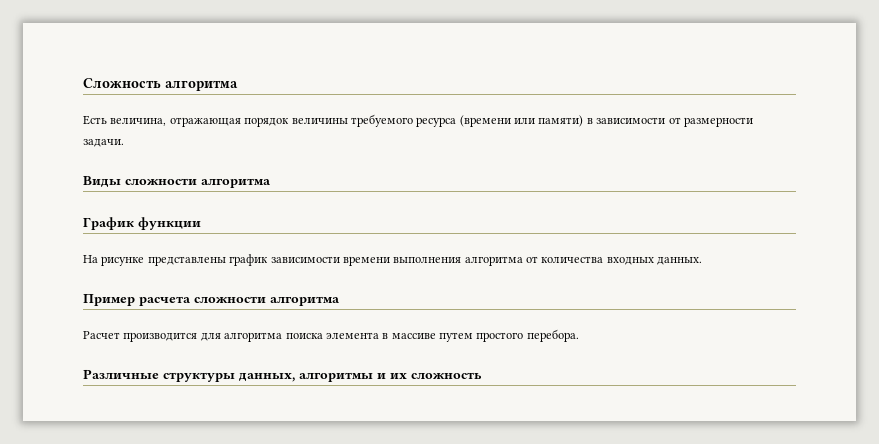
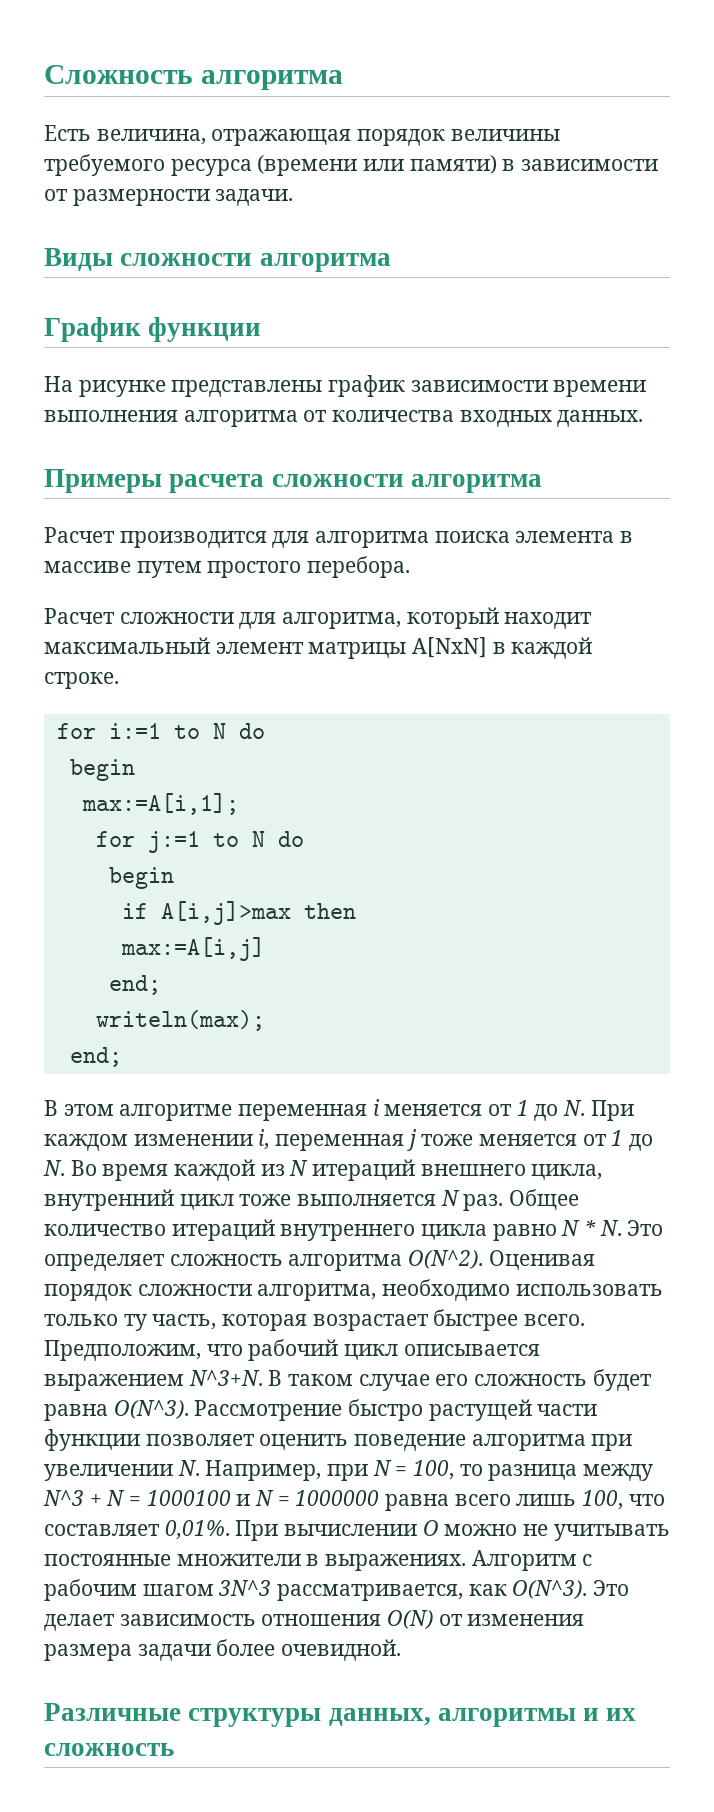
[83,294,135,306] Пример -> [44,469,162,493] Примеры
(579, 335) none -> [44,607,593,629] [44,637,593,659] [44,672,119,689] [56,723,265,739] [69,759,135,781] [81,793,239,815] [95,831,304,853] [108,867,174,889] [121,901,356,925] [120,937,265,961] [108,975,161,995] [95,1010,265,1031] [69,1047,122,1067] [44,1099,634,1121] [44,1129,654,1151] [43,1159,603,1181] [44,1189,580,1211] [44,1219,664,1241] [44,1250,595,1271] [44,1279,663,1301] [44,1309,586,1331] [44,1339,540,1361] [44,1369,652,1391] [44,1399,598,1421] [44,1429,633,1451] [44,1460,654,1481] [43,1490,665,1511] [44,1520,670,1541] [44,1550,593,1571] [44,1579,630,1601] [44,1610,585,1631] [44,1639,402,1661] // Расчет сложности для алгоритма, который находит максимальный элемент матрицы A[NxN] в каждой строке. // for i:=1 to N do // begin // max:=A[i,1]; // for j:=1 to N do // begin // if A[i,j]>max then // max:=A[i,j] // end; // writeln(max); // end; // В этом алгоритме переменная i меняется от 1 до N. При каждом изменении i, переменная j тоже меняется от 1 до N. Во время каждой из N итераций внешнего цикла, внутренний цикл тоже выполняется N раз. Общее количество итераций внутреннего цикла равно N * N. Это определяет сложность алгоритма O(N^2). Оценивая порядок сложности алгоритма, необходимо использовать только ту часть, которая возрастает быстрее всего. Предположим, что рабочий цикл описывается выражением N^3+N. В таком случае его сложность будет равна O(N^3). Рассмотрение быстро растущей части функции позволяет оценить поведение алгоритма при увеличении N. Например, при N = 100, то разница между N^3 + N = 1000100 и N = 1000000 равна всего лишь 100, что составляет 0,01%. При вычислении O можно не учитывать постоянные множители в выражениях. Алгоритм с рабочим шагом 3N^3 рассматривается, как O(N^3). Это делает зависимость отношения O(N) от изменения размера задачи более очевидной.

